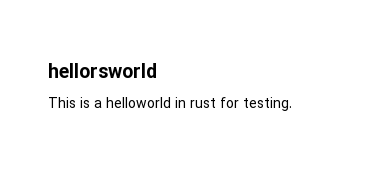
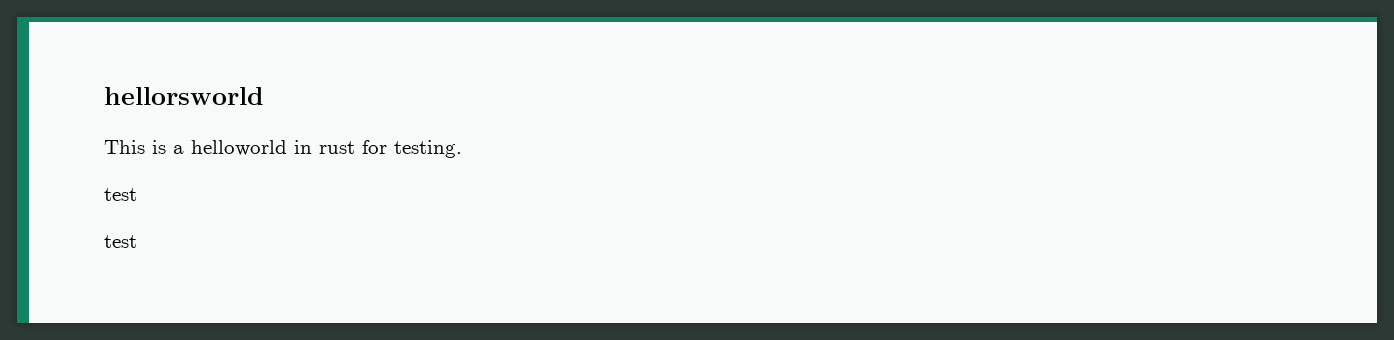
(292, 104) none -> [104,188,137,201] [104,235,137,248] // test // test

